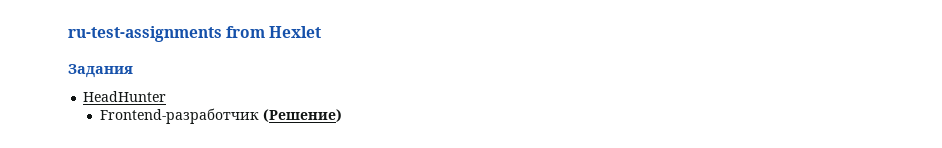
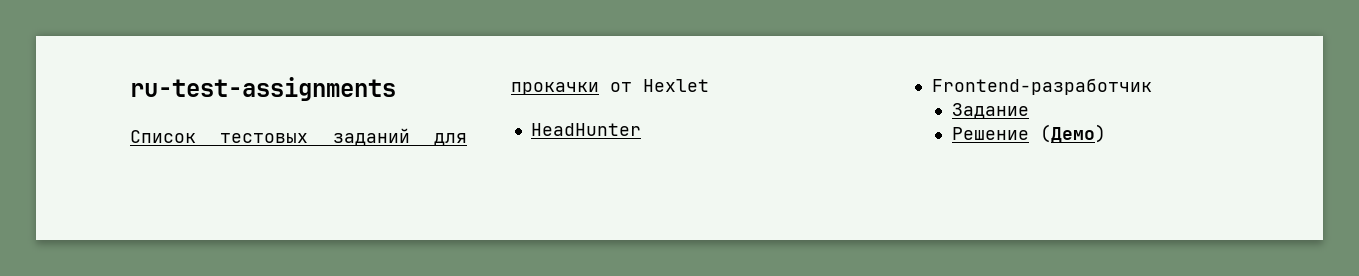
[226,26,266,38] from -> [130,128,467,146] [511,82,632,95] // Список тестовых заданий для прокачки от
[68,64,133,78] // Задания -> (709, 85) none
[262,109,342,122] (Решение) -> [951,103,1029,119] [951,124,1106,143] // Задание // Решение (Демо)

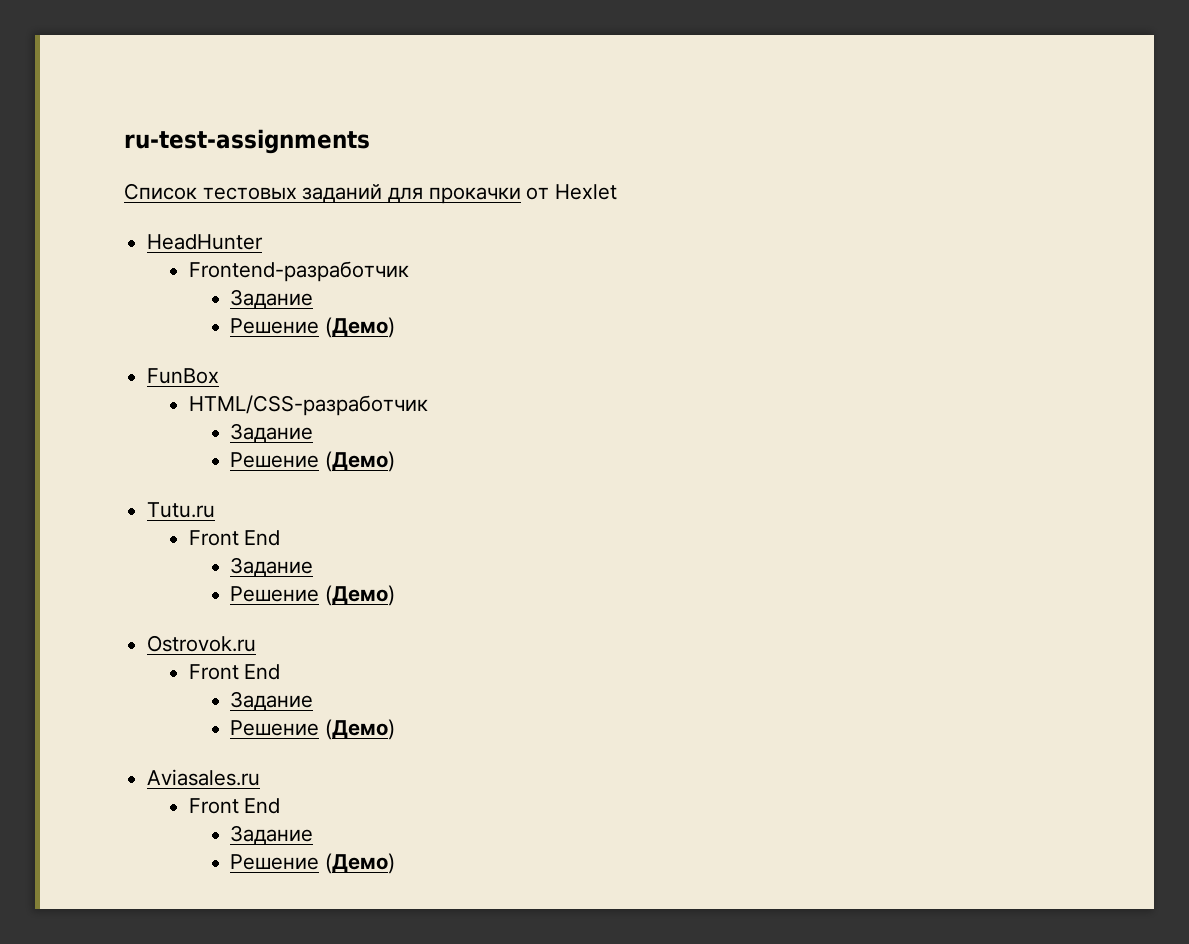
(1106, 133) none -> [147,368,220,384] [188,395,428,416] [230,423,314,443] [230,451,396,472] [147,502,216,518] [188,530,281,546] [230,557,314,577] [230,585,396,606] [147,635,257,652] [188,664,281,680] [230,691,314,711] [230,719,396,740] [147,769,261,786] [188,798,281,814] [230,825,314,845] [230,853,396,874] // FunBox // HTML/CSS-разработчик // Задание // Решение (Демо) // Tutu.ru // Front End // Задание // Решение (Демо) // Ostrovok.ru // Front End // Задание // Решение (Демо) // Aviasales.ru // Front End // Задание // Решение (Демо)

